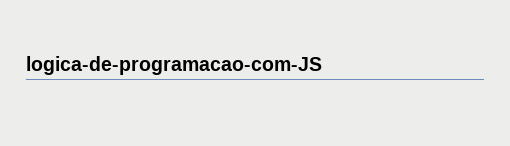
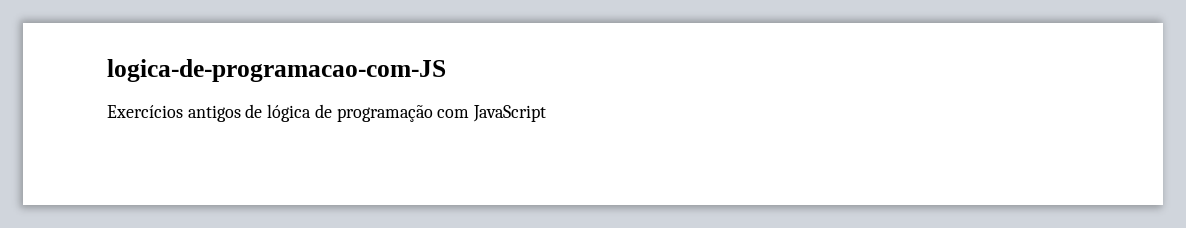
(322, 65) none -> [107,104,547,122] // Exercícios antigos de lógica de programação com JavaScript

